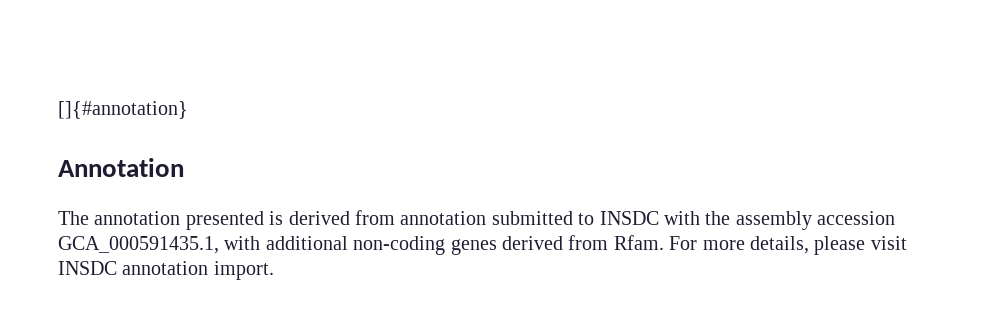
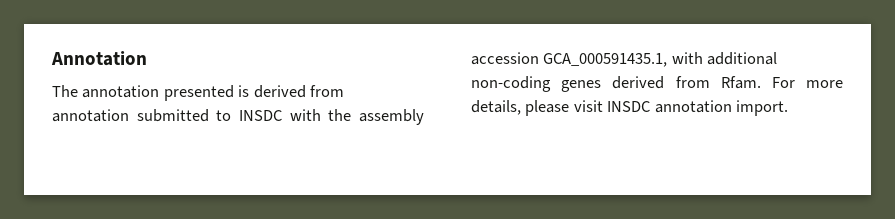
[58,101,188,119] []{#annotation} // -> (51, 58) none

